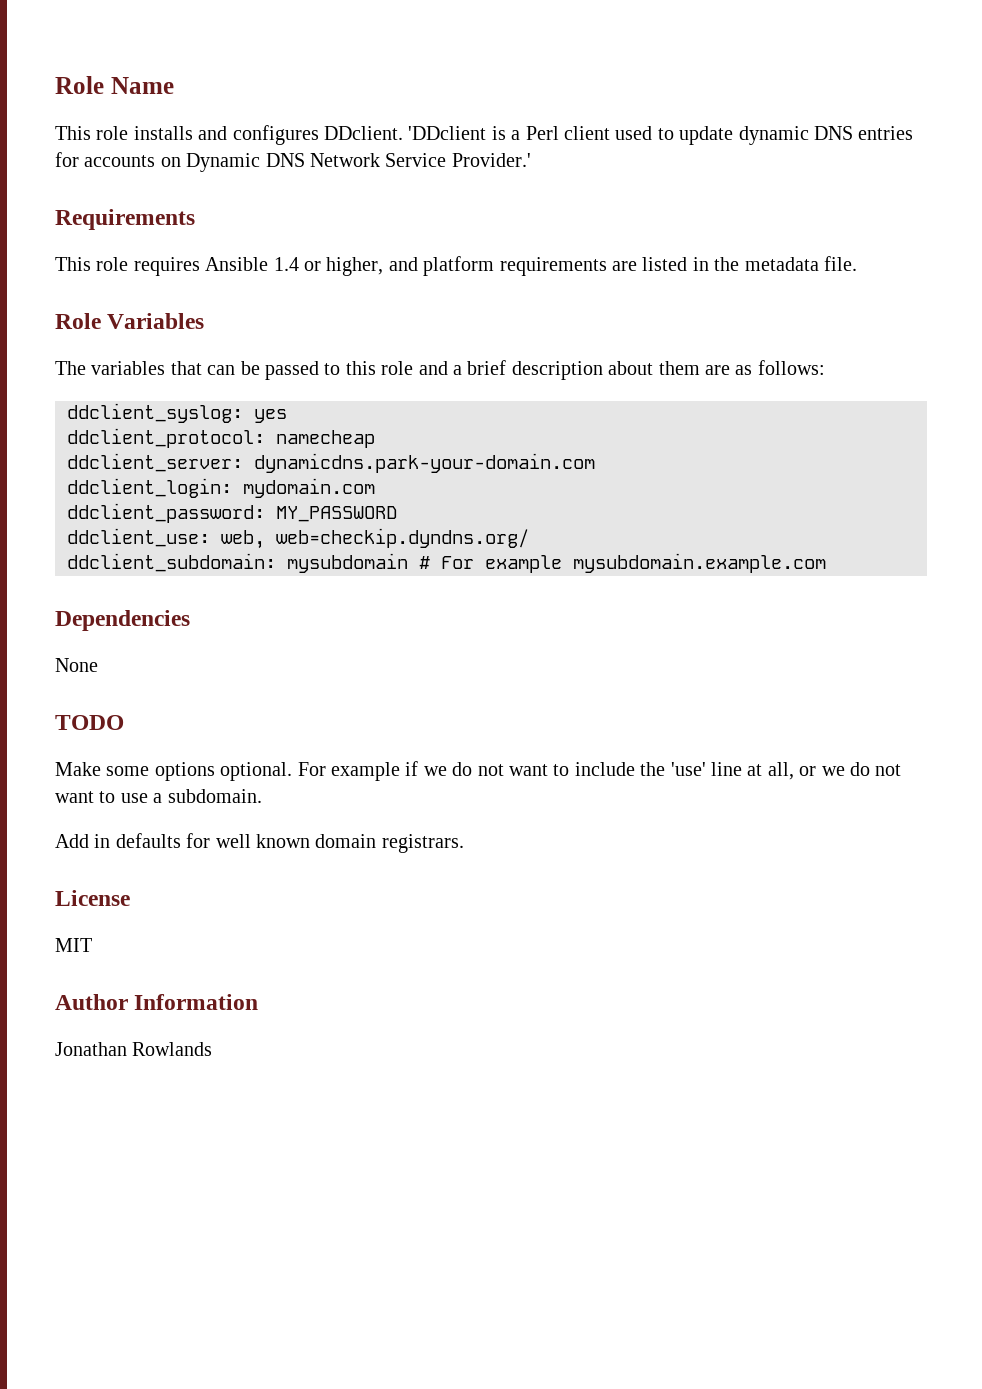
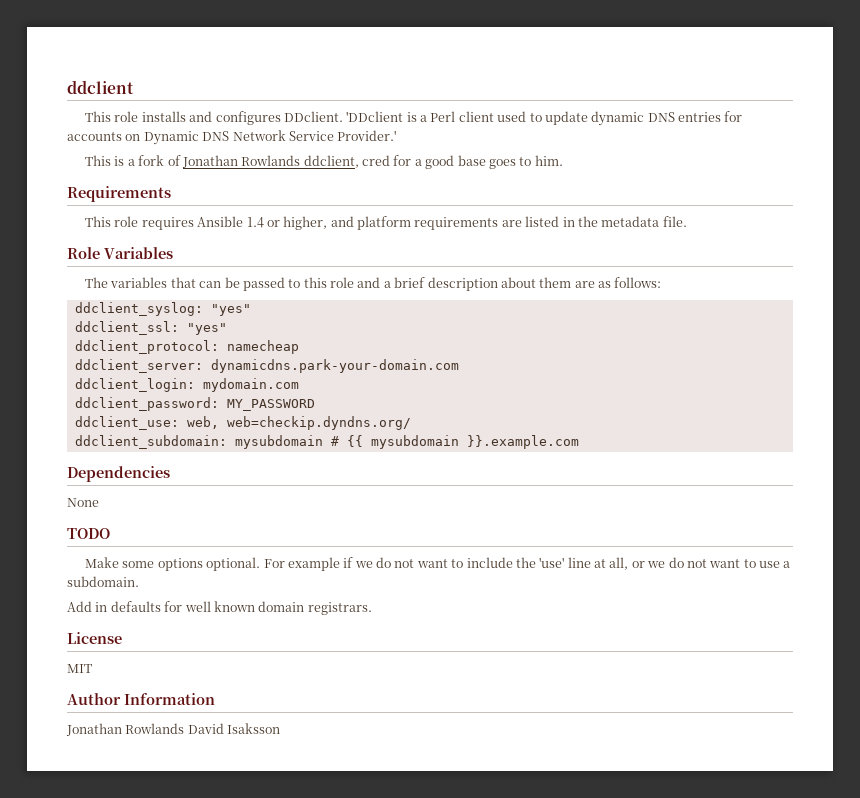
[55,76,174,94] Role Name -> [67,80,134,94] ddclient
(531, 160) none -> [85,155,563,169] // This is a fork of Jonathan Rowlands ddclient, cred for a good base goes to him.
[254,409,287,423] yes -> [210,304,251,316] [74,321,227,335] "yes" // ddclient_ssl: "yes"
[441,553,826,573] For example mysubdomain.example.com -> [346,435,579,449] {{ mysubdomain }}.example.com
(213, 1049) none -> [187,723,281,734] David Isaksson

